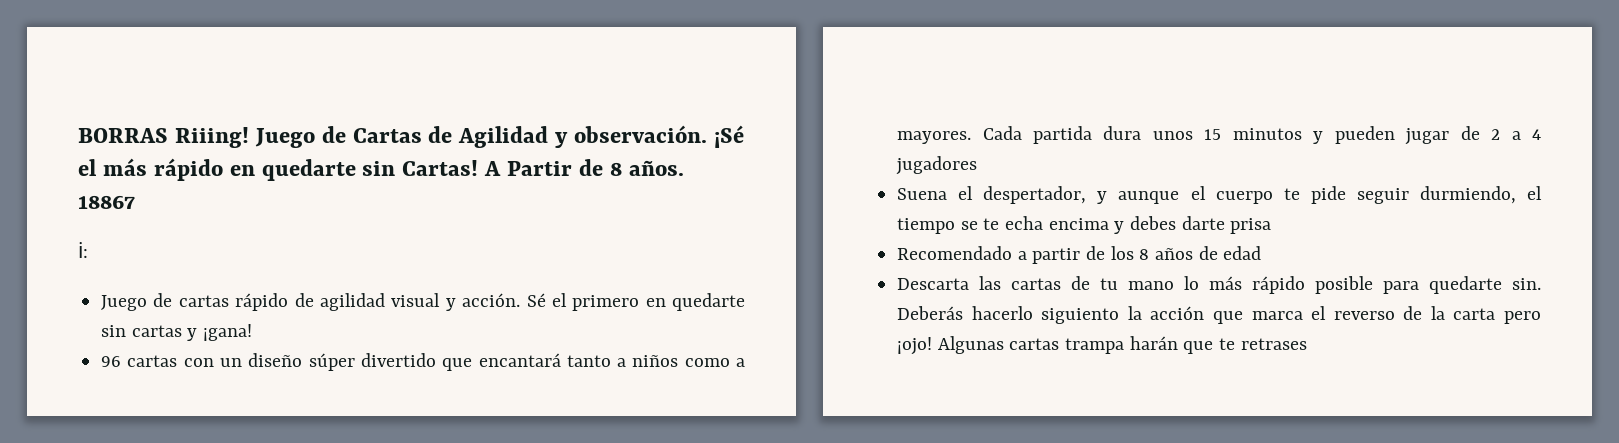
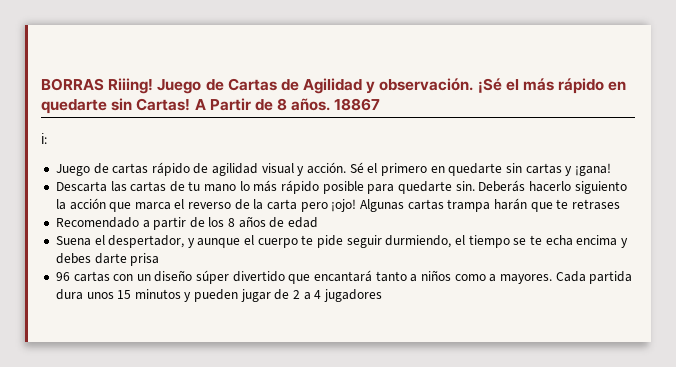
[101,353,745,371] [897,126,1541,145] [896,156,978,175] [897,186,1542,204] [897,216,1272,234] [897,246,1262,264] // 96 cartas con un diseño súper divertido que encantará tanto a niños como a mayores. Cada partida dura unos 15 minutos y pueden jugar de 2 a 4 jugadores // Suena el despertador, y aunque el cuerpo te pide seguir durmiendo, el tiempo se te echa encima y debes darte prisa // Recomendado a partir de los 8 años de edad -> (611, 169) none
(1307, 344) none -> [55,216,319,230] [55,235,628,248] [55,253,160,266] [55,270,633,284] [55,289,382,302] // Recomendado a partir de los 8 años de edad // Suena el despertador, y aunque el cuerpo te pide seguir durmiendo, el tiempo se te echa encima y debes darte prisa // 96 cartas con un diseño súper divertido que encantará tanto a niños como a mayores. Cada partida dura unos 15 minutos y pueden jugar de 2 a 4 jugadores

